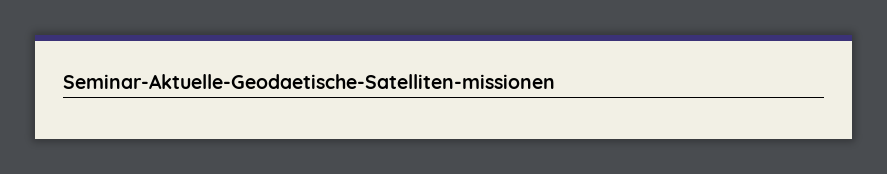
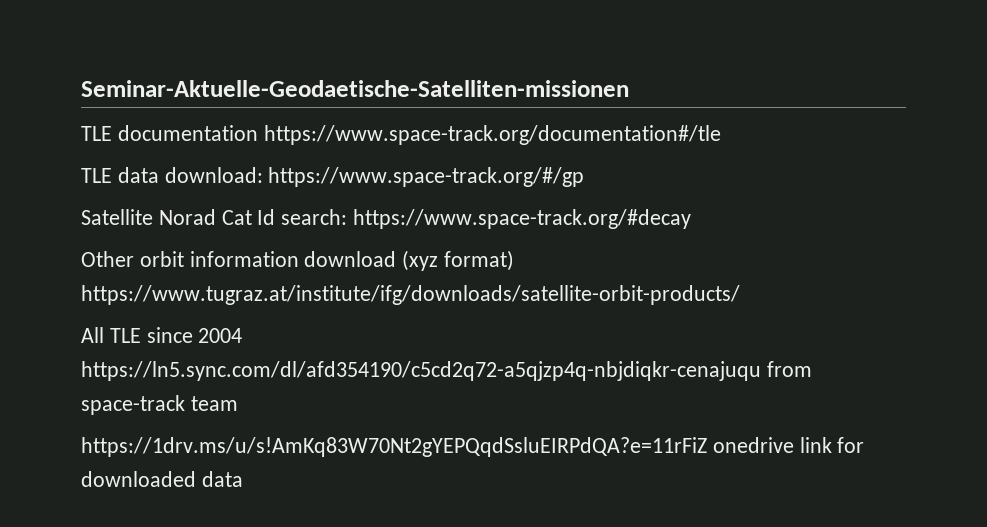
(555, 81) none -> [81,125,721,145] [81,167,585,187] [81,209,692,229] [81,250,515,271] [81,285,740,305] [81,327,243,343] [81,361,812,381] [81,395,238,415] [81,437,865,457] [81,471,243,487] // TLE documentation https://www.space-track.org/documentation#/tle // TLE data download: https://www.space-track.org/#/gp // Satellite Norad Cat Id search: https://www.space-track.org/#decay // Other orbit information download (xyz format) https://www.tugraz.at/institute/ifg/downloads/satellite-orbit-products/ // All TLE since 2004 https://ln5.sync.com/dl/afd354190/c5cd2q72-a5qjzp4q-nbjdiqkr-cenajuqu from space-track team // https://1drv.ms/u/s!AmKq83W70Nt2gYEPQqdSsluEIRPdQA?e=11rFiZ onedrive link for downloaded data

